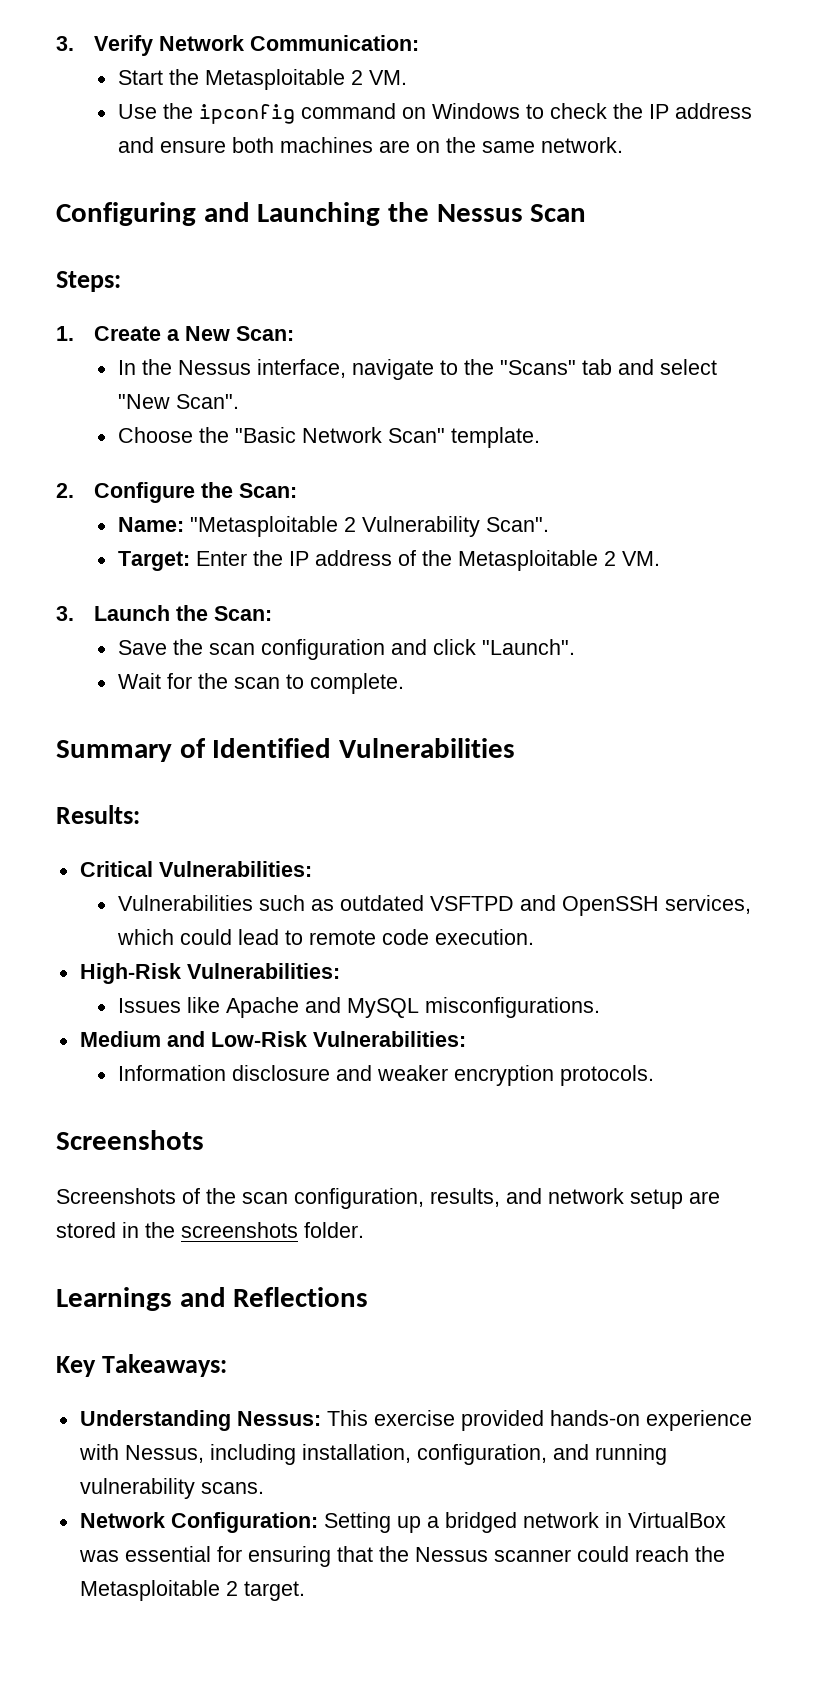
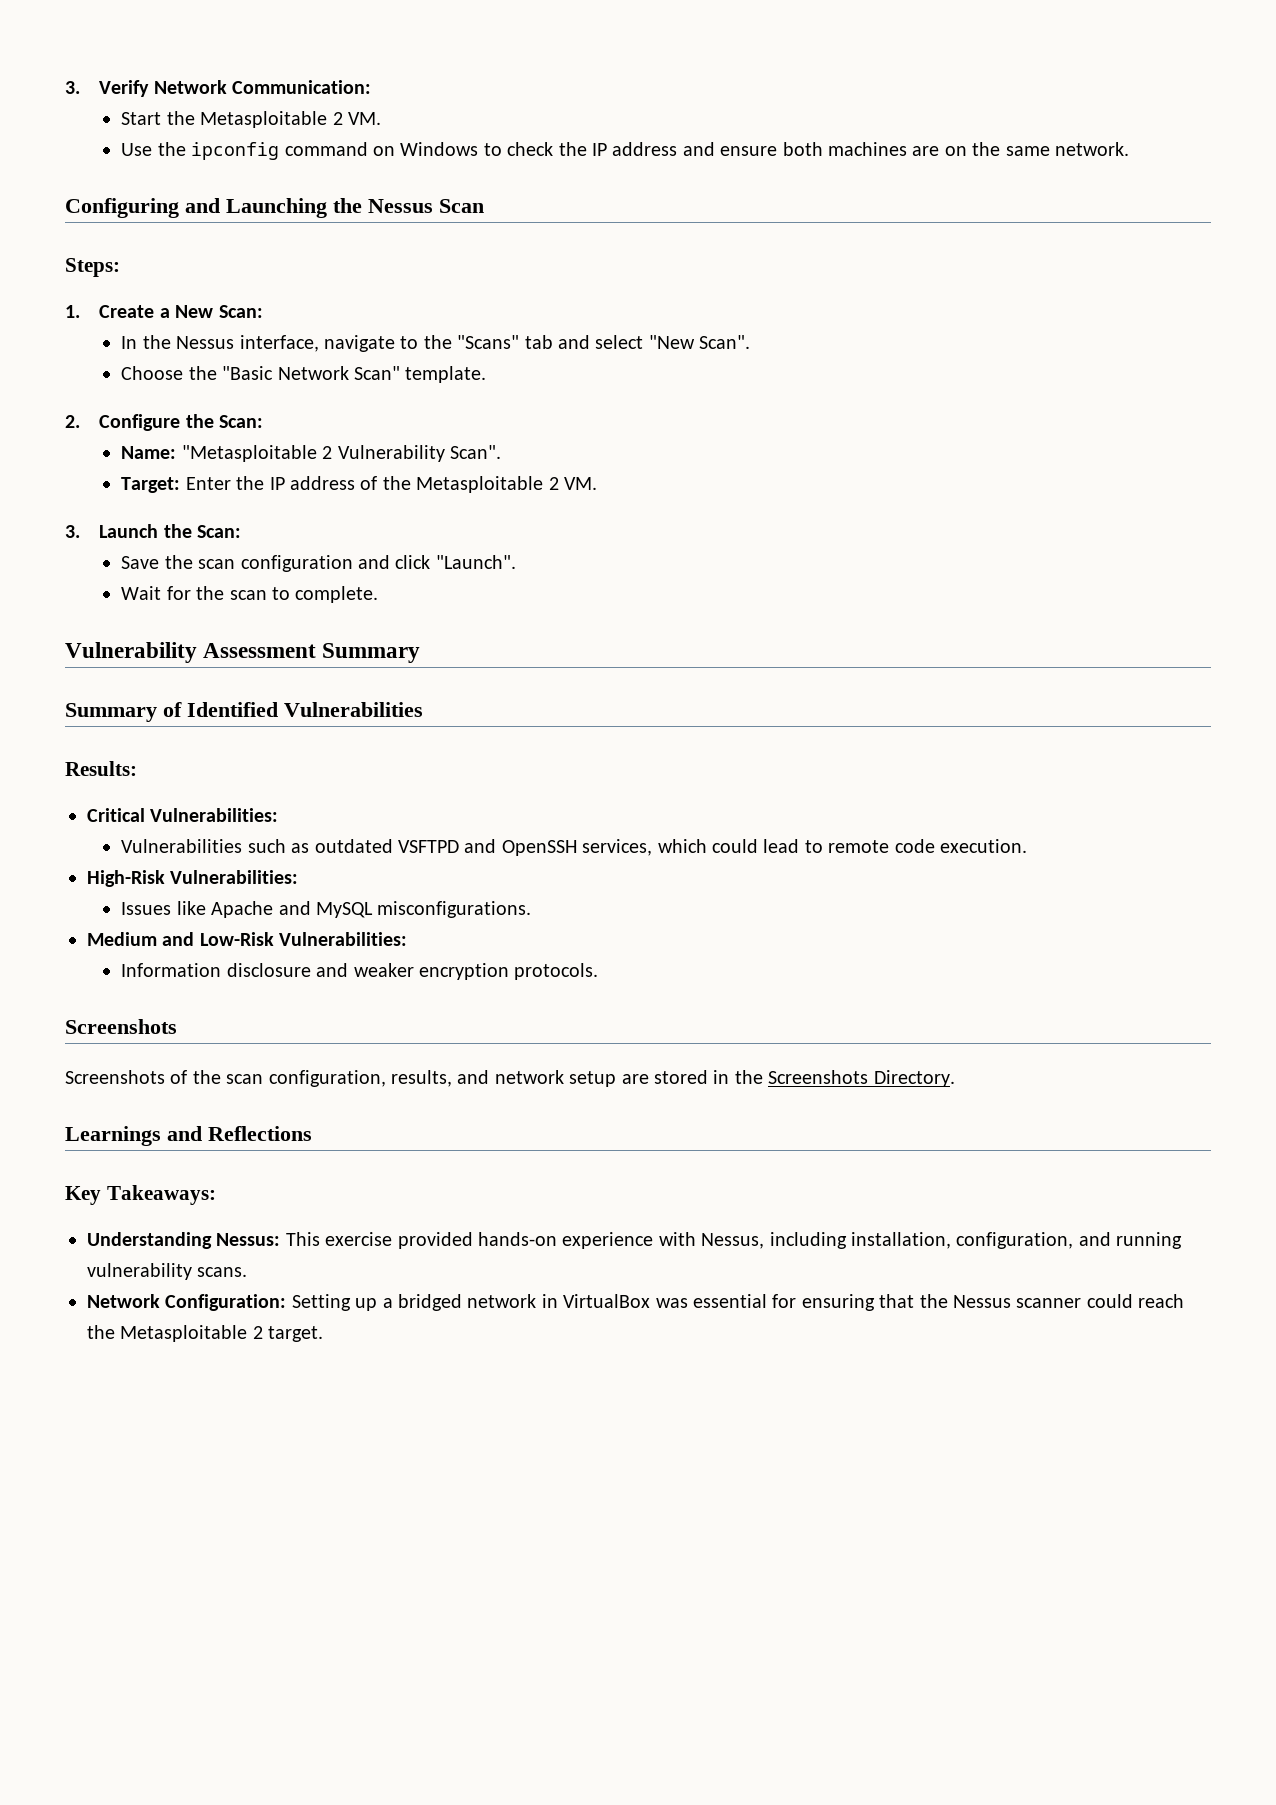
(404, 683) none -> [65,642,421,663] // Vulnerability Assessment Summary
[181,1222,364,1238] screenshots folder. -> [768,1070,955,1087] Screenshots Directory.

